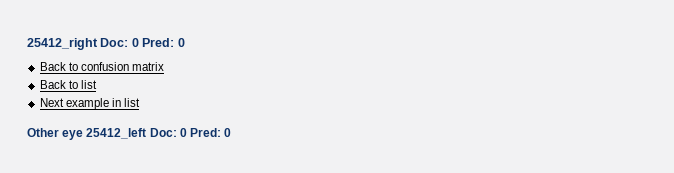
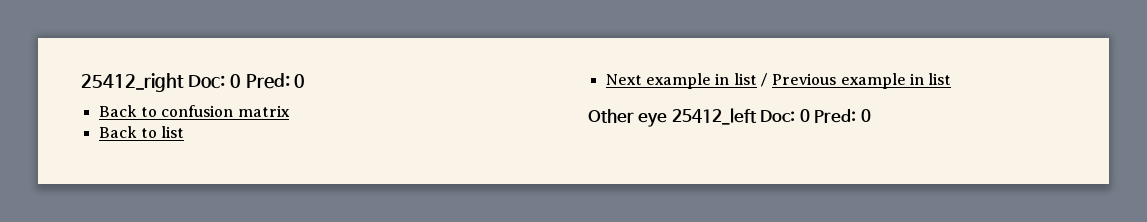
(140, 102) none -> [760,73,952,89] / Previous example in list

